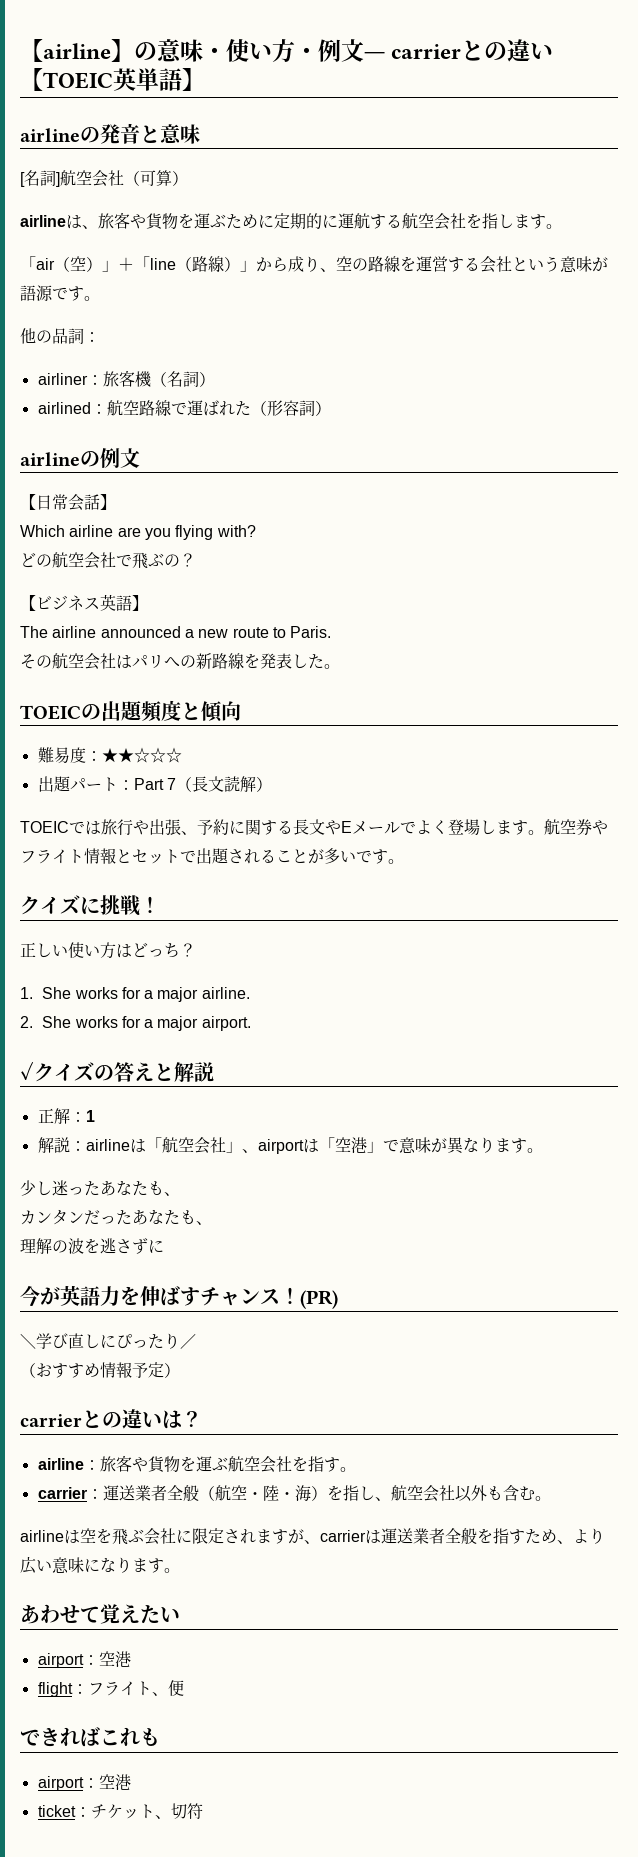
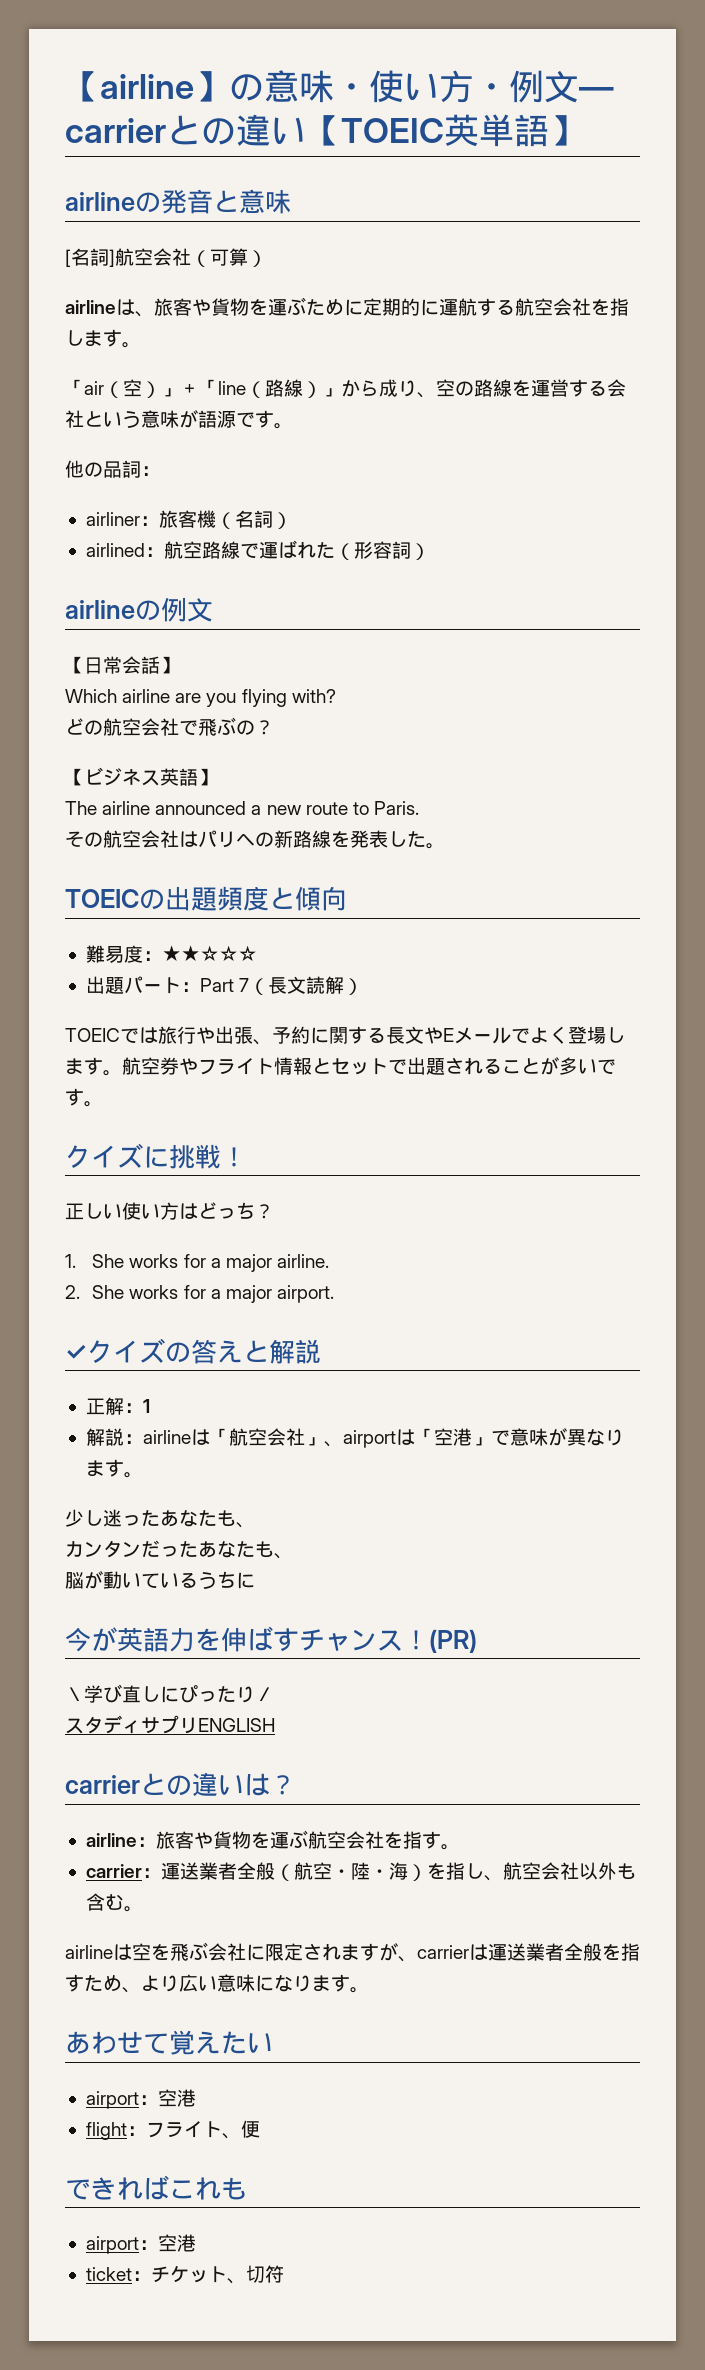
[20,1238,148,1254] 理解の波を逃さず -> [65,1571,236,1589] 脳が動いているうち
[20,1362,180,1378] （おすすめ情報予定） -> [65,1715,275,1734] スタディサプリENGLISH

